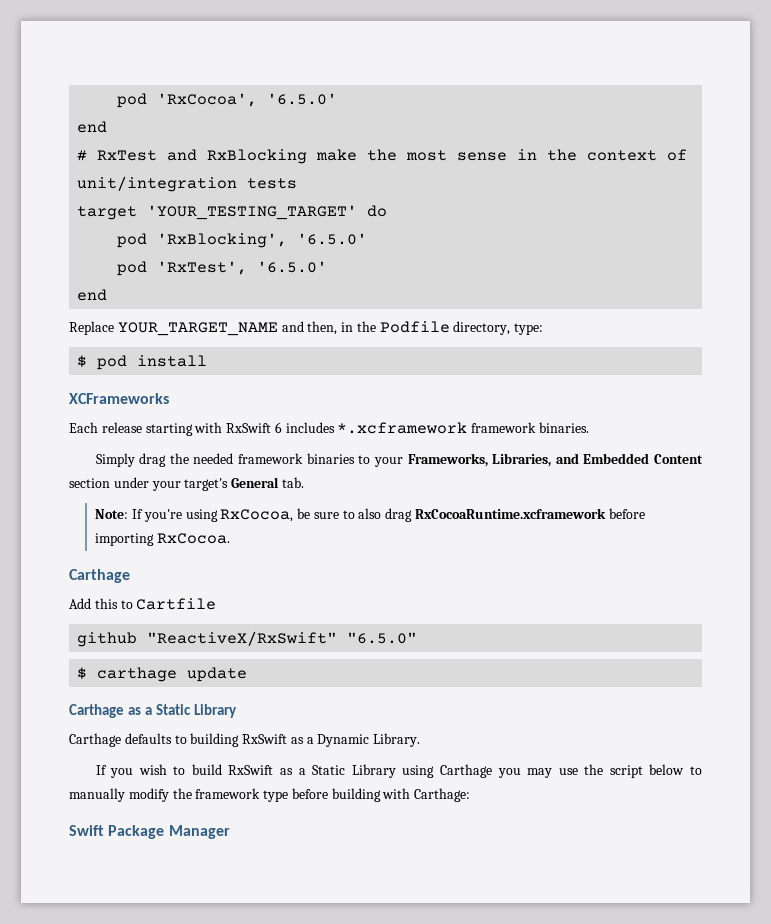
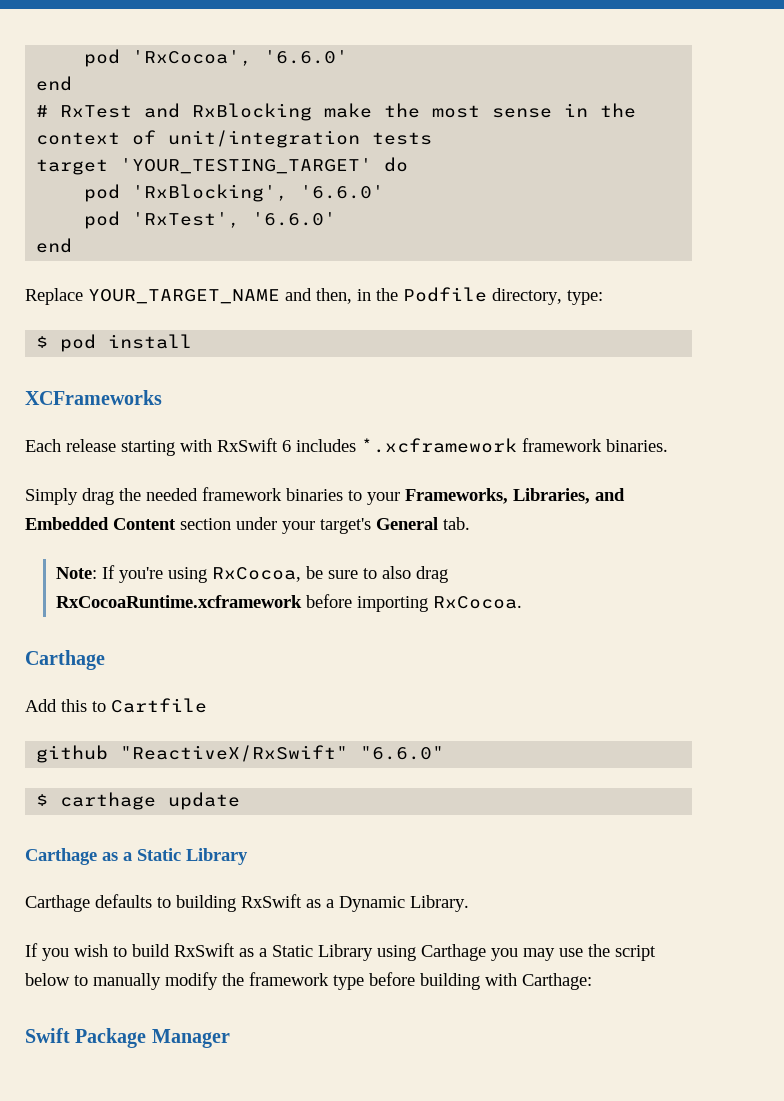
[267,93,338,105] '6.5.0' -> [264,50,349,64] '6.6.0'
[297,233,368,245] '6.5.0' -> [300,185,385,199] '6.6.0'
[257,261,328,273] '6.5.0' -> [252,212,337,226] '6.6.0'
[347,632,418,644] "6.5.0" -> [360,746,445,760] "6.6.0"

